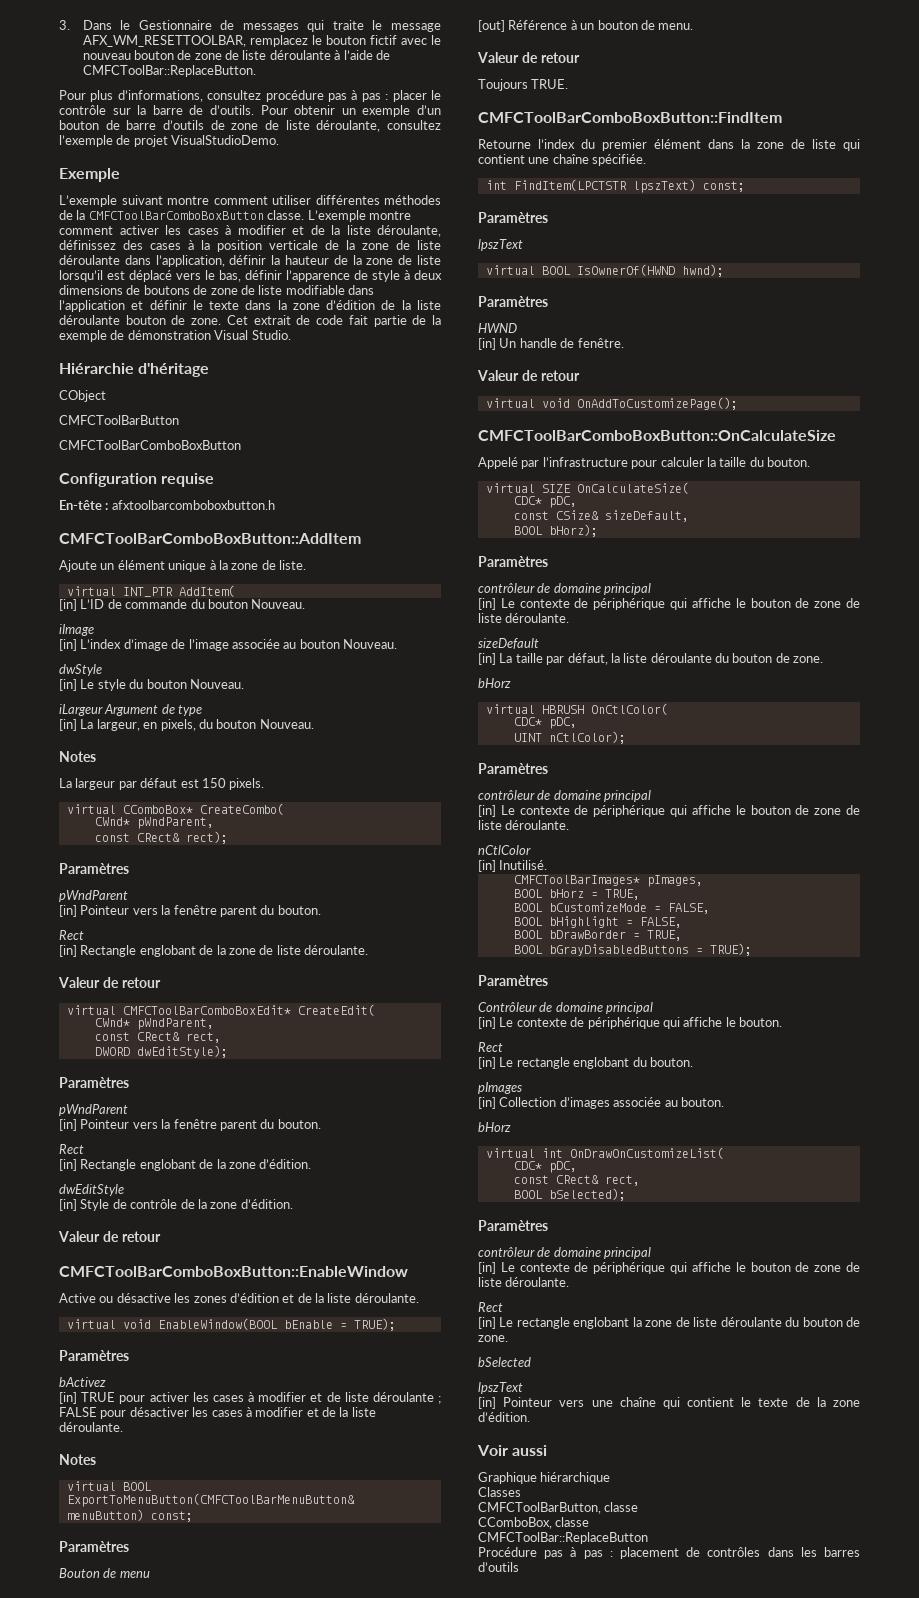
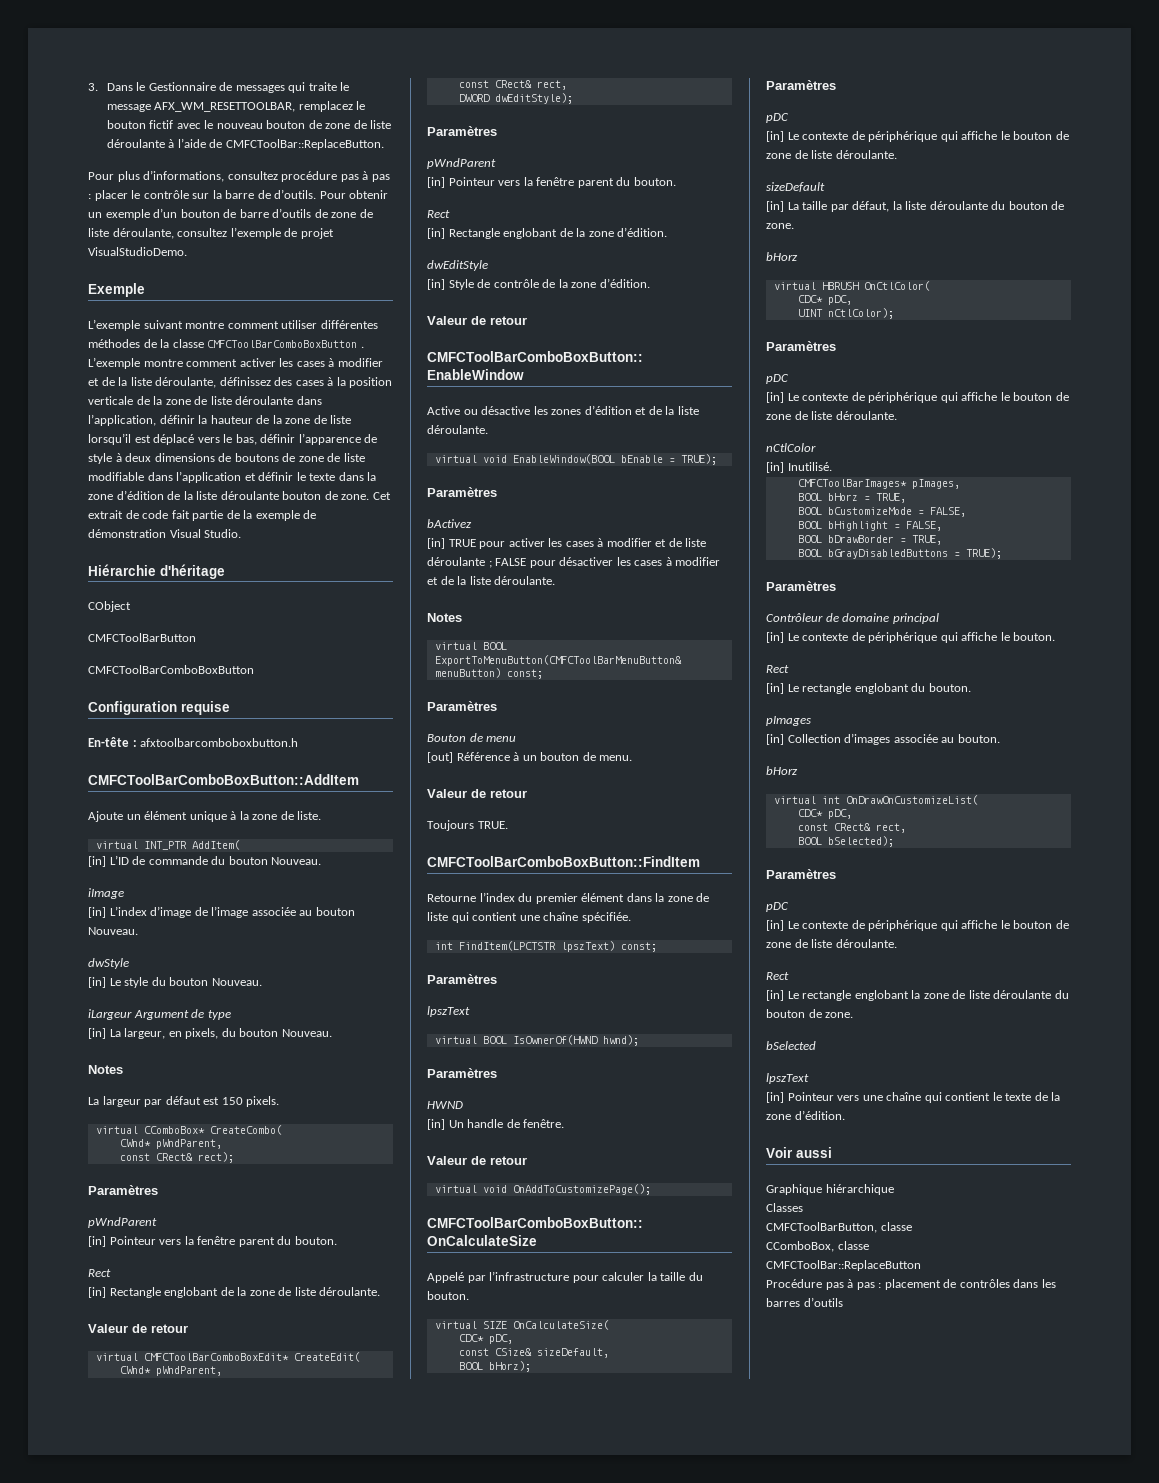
[88,210,305,220] CMFCToolBarComboBoxButton classe. -> [172,339,364,348] classe CMFCToolBarComboBoxButton .
[478,583,652,595] contrôleur de domaine principal -> [766,113,789,123] pDC
[478,790,652,802] contrôleur de domaine principal -> [766,374,789,384] pDC
[478,1247,652,1259] contrôleur de domaine principal -> [766,902,789,912] pDC

